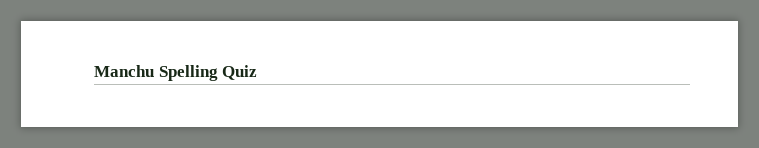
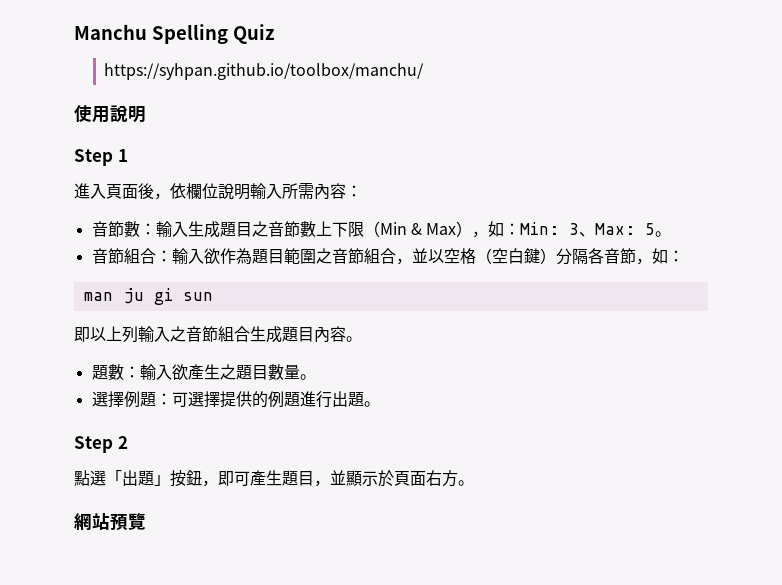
(258, 72) none -> [104,63,425,80] [74,105,146,123] [74,149,128,166] [74,183,362,200] [91,221,672,238] [91,248,684,265] [83,288,213,305] [74,326,362,343] [91,364,316,380] [91,391,380,408] [74,436,128,453] [74,470,474,487] [74,513,146,531] // https://syhpan.github.io/toolbox/manchu/ // 使用說明 // Step 1 // 進入頁面後，依欄位說明輸入所需內容： // 音節數：輸入生成題目之音節數上下限（Min & Max），如：Min: 3、Max: 5。 // 音節組合：輸入欲作為題目範圍之音節組合，並以空格（空白鍵）分隔各音節，如： // man ju gi sun // 即以上列輸入之音節組合生成題目內容。 // 題數：輸入欲產生之題目數量。 // 選擇例題：可選擇提供的例題進行出題。 // Step 2 // 點選「出題」按鈕，即可產生題目，並顯示於頁面右方。 // 網站預覽

